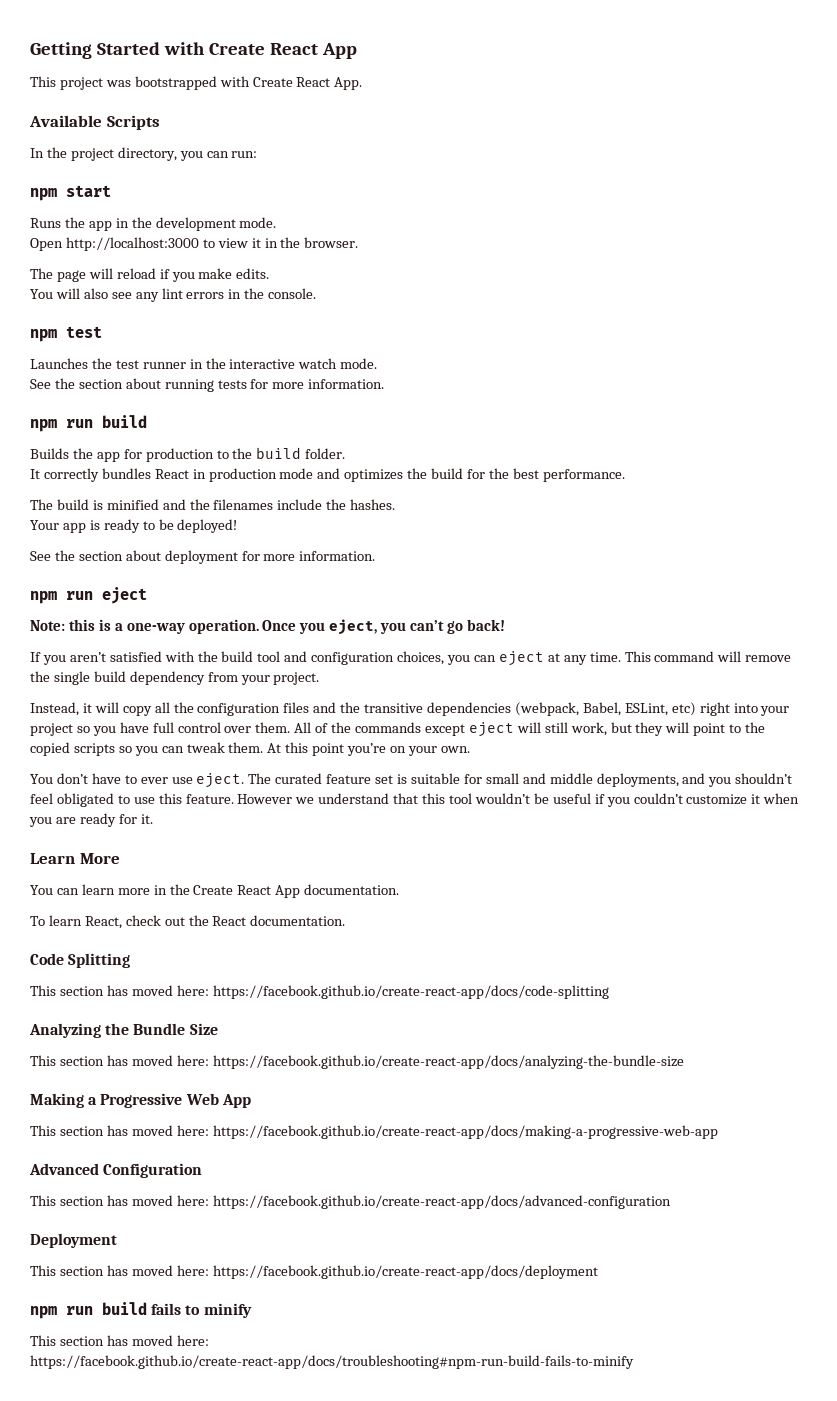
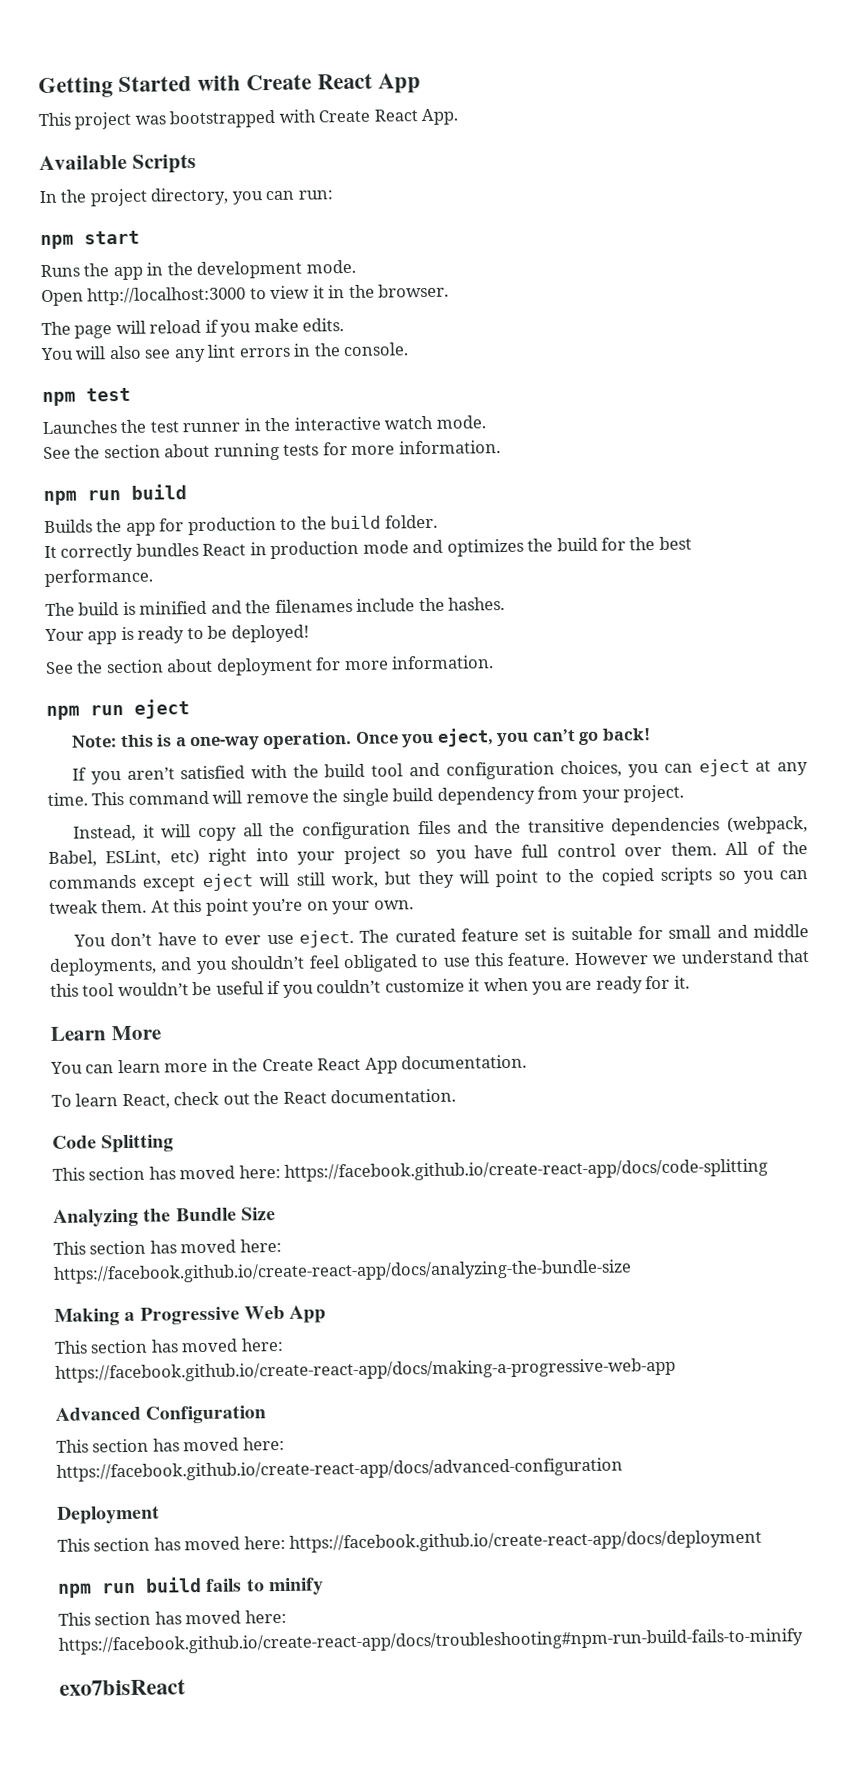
(634, 1362) none -> [59,1679,186,1696] // exo7bisReact

